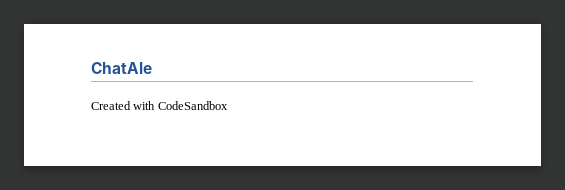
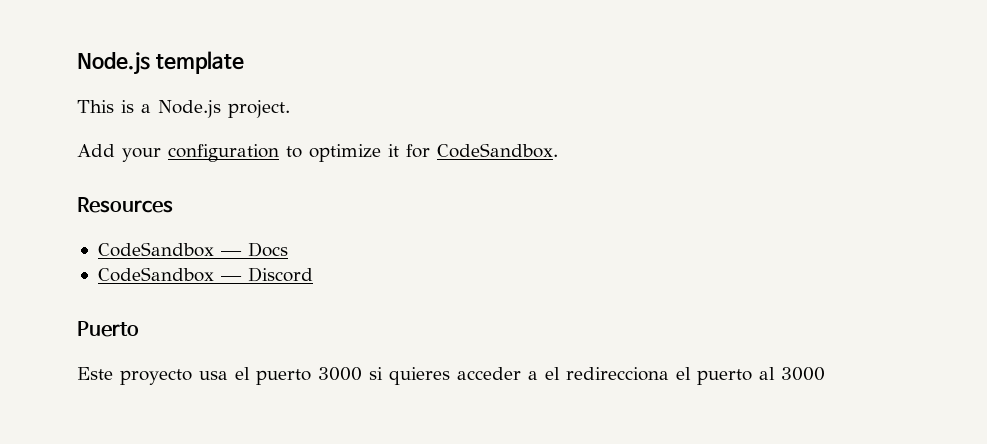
[91,62,152,74] [91,101,228,110] ChatAle // Created with CodeSandbox -> [77,51,244,75] [77,100,290,118] [77,143,558,162] [77,197,173,213] [97,242,288,257] [97,267,313,282] [77,321,139,337] [77,367,825,385] Node.js template // This is a Node.js project. // Add your configuration to optimize it for CodeSandbox. // Resources // CodeSandbox — Docs // CodeSandbox — Discord // Puerto // Este proyecto usa el puerto 3000 si quieres acceder a el redirecciona el puerto al 3000

